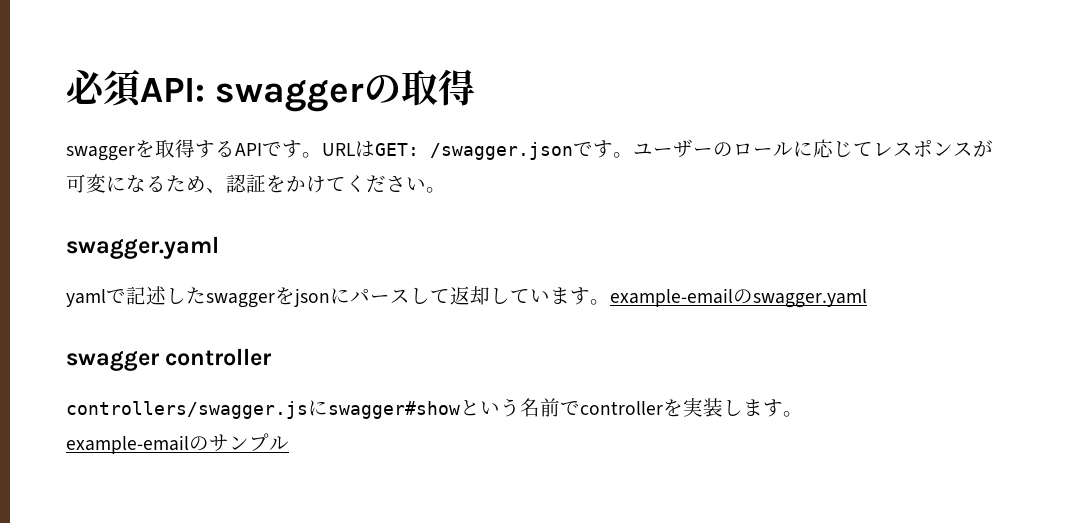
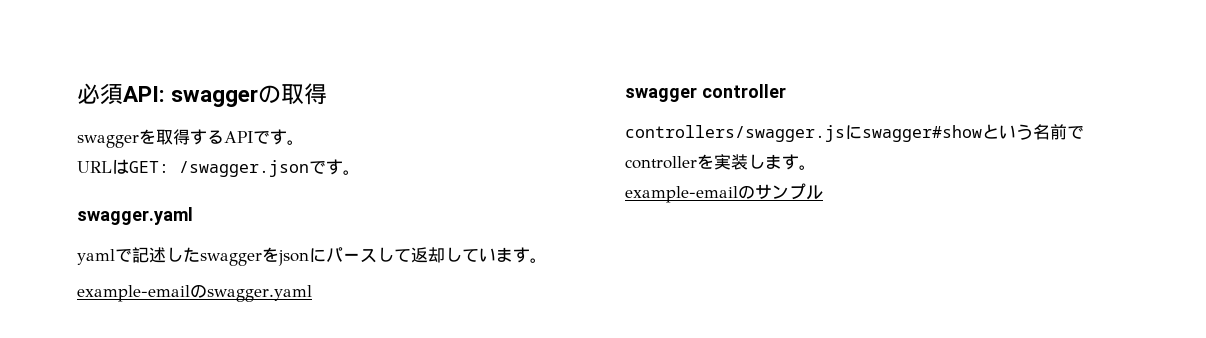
(322, 155) none -> (304, 142) //
[633,139,993,158] [66,174,446,193] ユーザーのロールに応じてレスポンスが可変になるため、認証をかけてください。 -> (360, 172) none
(610, 302) none -> (547, 260) //

